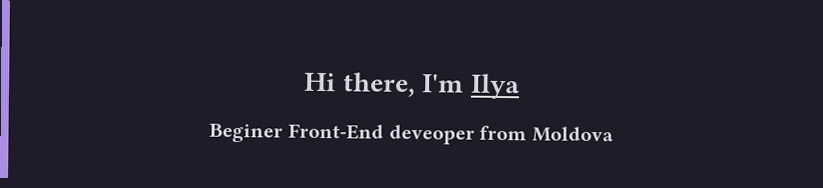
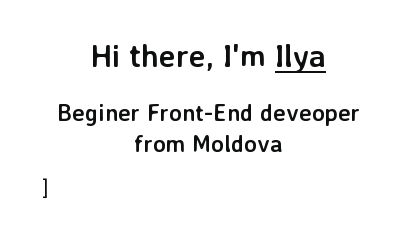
(614, 134) none -> [42,178,48,198] // ]

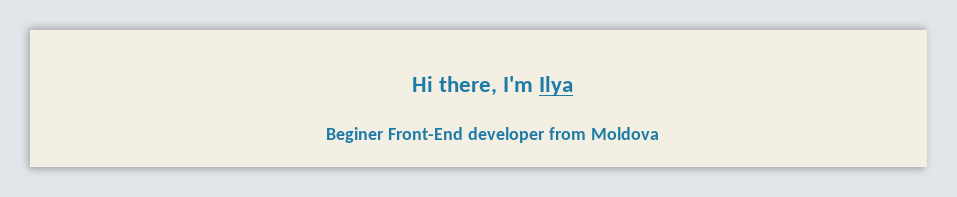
[259,104,360,126] deveoper -> [468,127,545,143] developer
[42,178,48,198] // ] -> (659, 133) none

